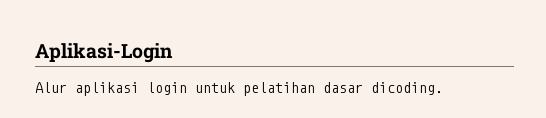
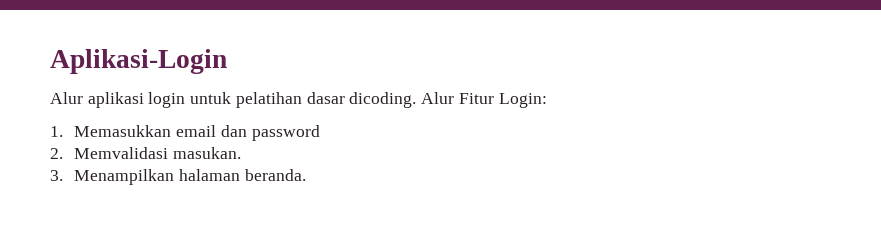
(443, 88) none -> [421,92,547,108] [50,125,320,141] [50,147,242,159] [50,169,306,185] Alur Fitur Login: // 1. Memasukkan email dan password // 2. Memvalidasi masukan. // 3. Menampilkan halaman beranda.

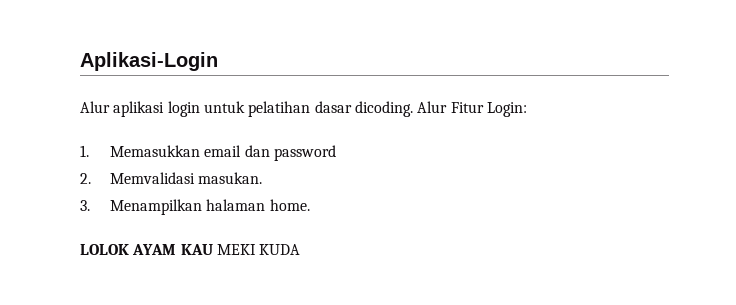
[244,169,306,181] beranda. -> [269,199,310,211] [80,244,301,255] home. // LOLOK AYAM KAU MEKI KUDA

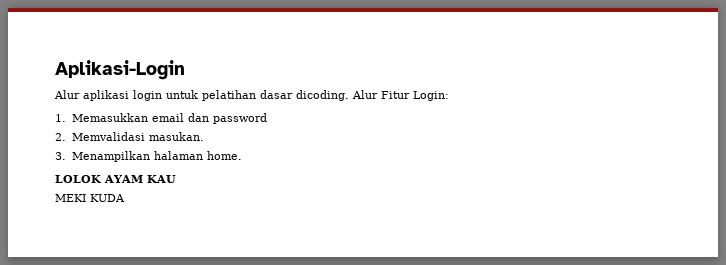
(213, 249) none -> (176, 179) //

